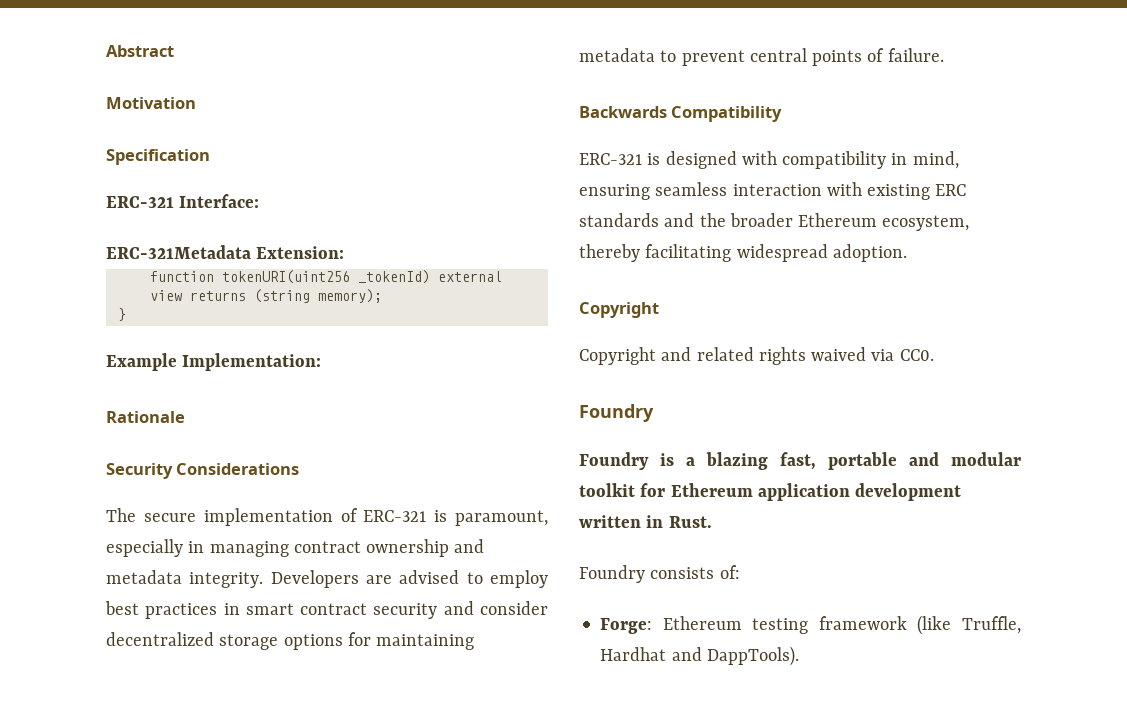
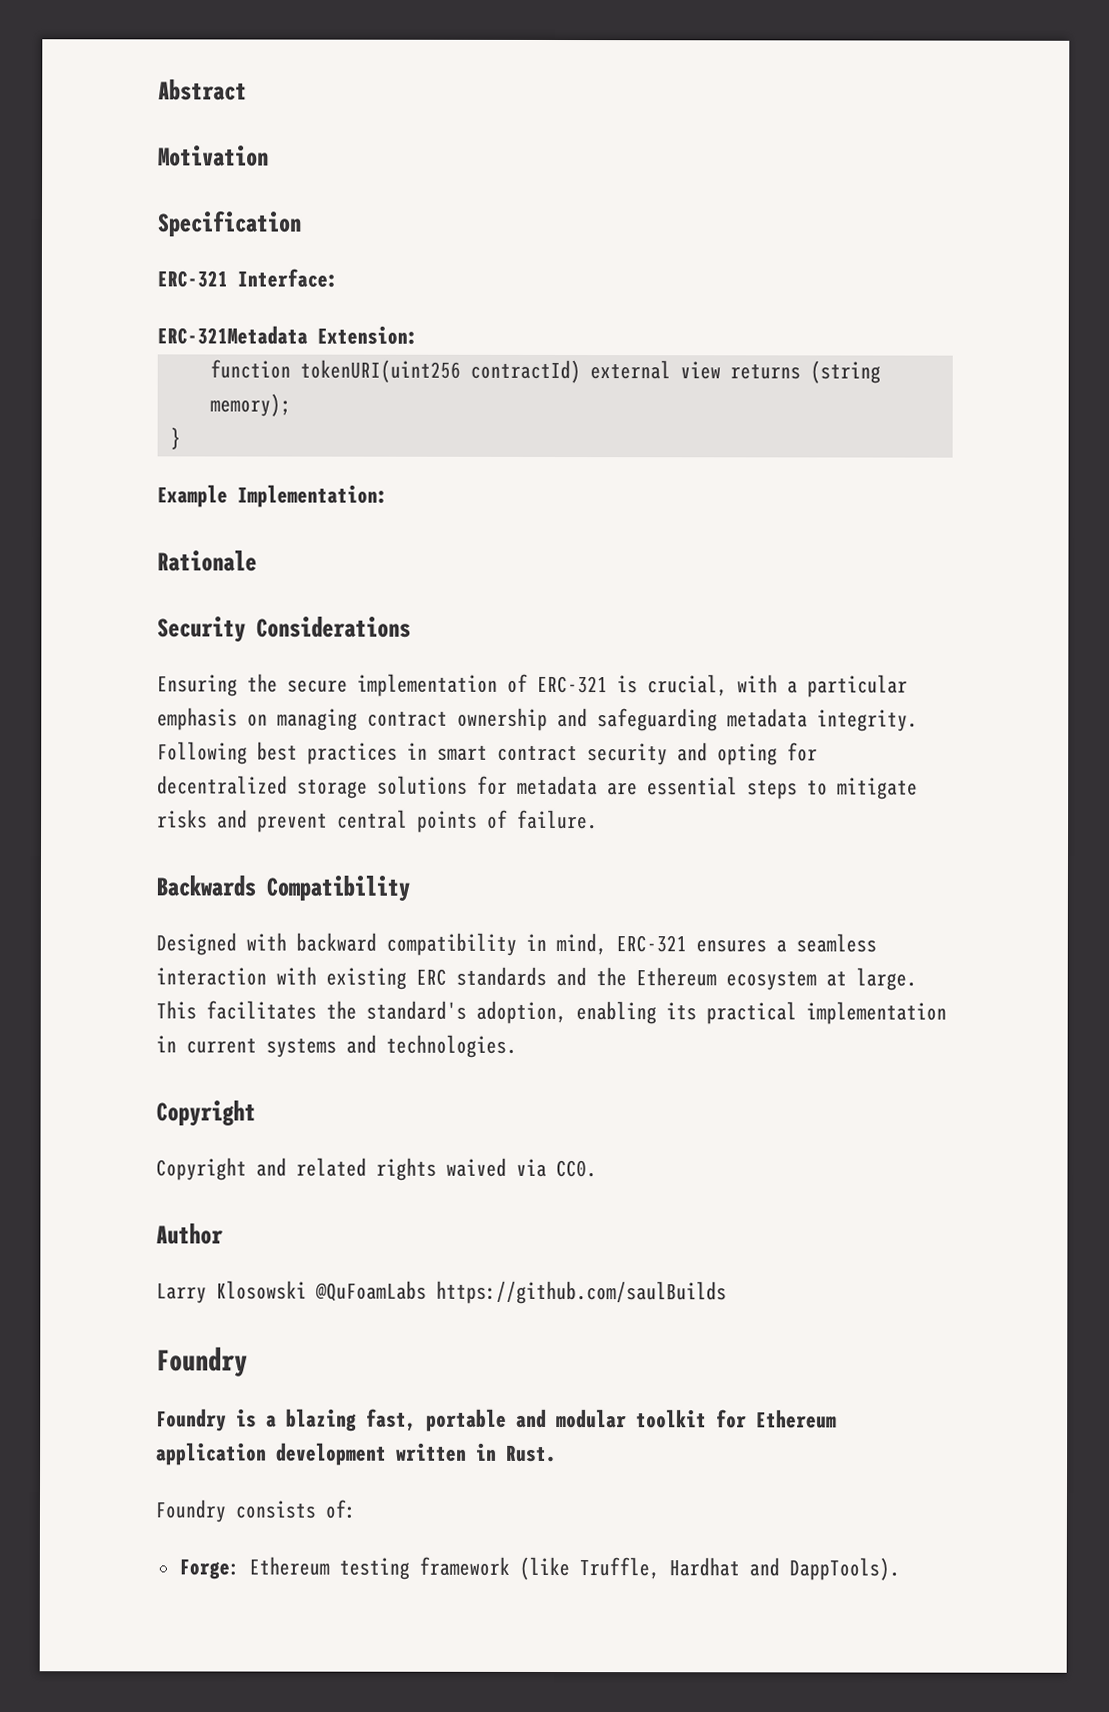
[357,270,430,284] _tokenId) -> [469,359,581,384] contractId)
[106,508,136,522] The -> [157,673,278,697] Ensuring the
[455,510,548,526] [106,539,205,557] paramount, especially in -> [647,674,908,698] [157,707,268,731] crucial, with a particular emphasis on
(485, 546) none -> [597,708,718,732] safeguarding
[270,570,548,588] Developers are advised to employ -> [157,741,248,765] Following
[479,601,548,615] [106,632,475,650] [579,48,677,62] consider decentralized storage options for maintaining metadata to -> [717,742,818,766] [157,775,918,800] [157,809,248,829] opting for decentralized storage solutions for metadata are essential steps to mitigate risks and
[579,151,959,169] [579,184,650,200] ERC-321 is designed with compatibility in mind, ensuring -> [156,932,787,956] Designed with backward compatibility in mind, ERC-321 ensures a
[729,213,970,231] [579,244,907,262] broader Ethereum ecosystem, thereby facilitating widespread adoption. -> [636,967,917,991] [156,1000,947,1025] [156,1034,517,1058] Ethereum ecosystem at large. This facilitates the standard's adoption, enabling its practical implementation in current systems and technologies.
(934, 355) none -> [156,1223,224,1245] [156,1280,727,1305] // Author // Larry Klosowski @QuFoamLabs https://github.com/saulBuilds

